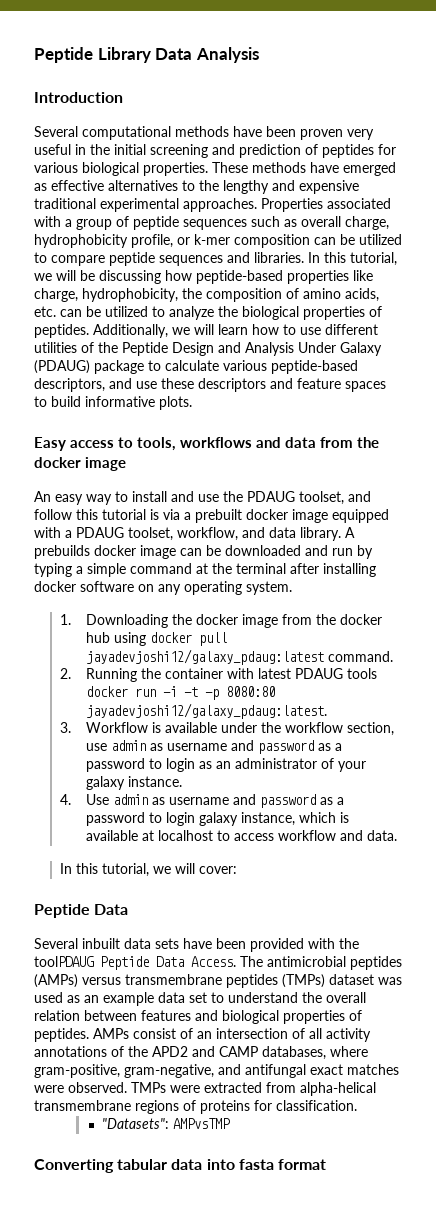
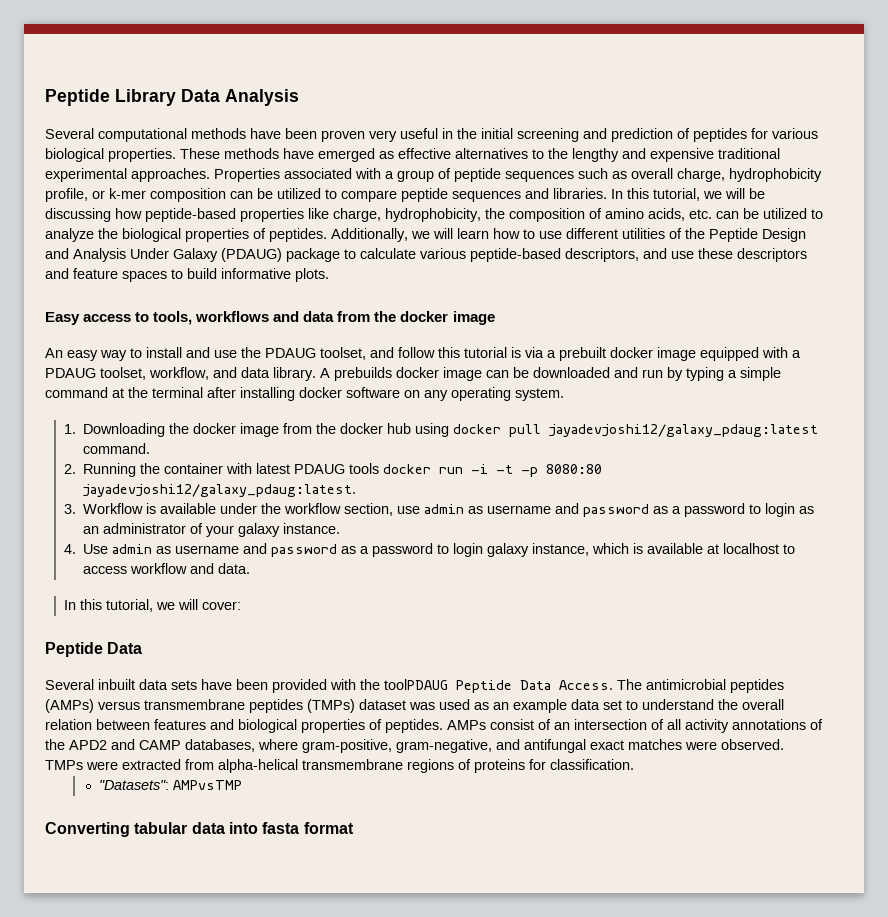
[34,92,123,103] // Introduction -> (299, 97) none

